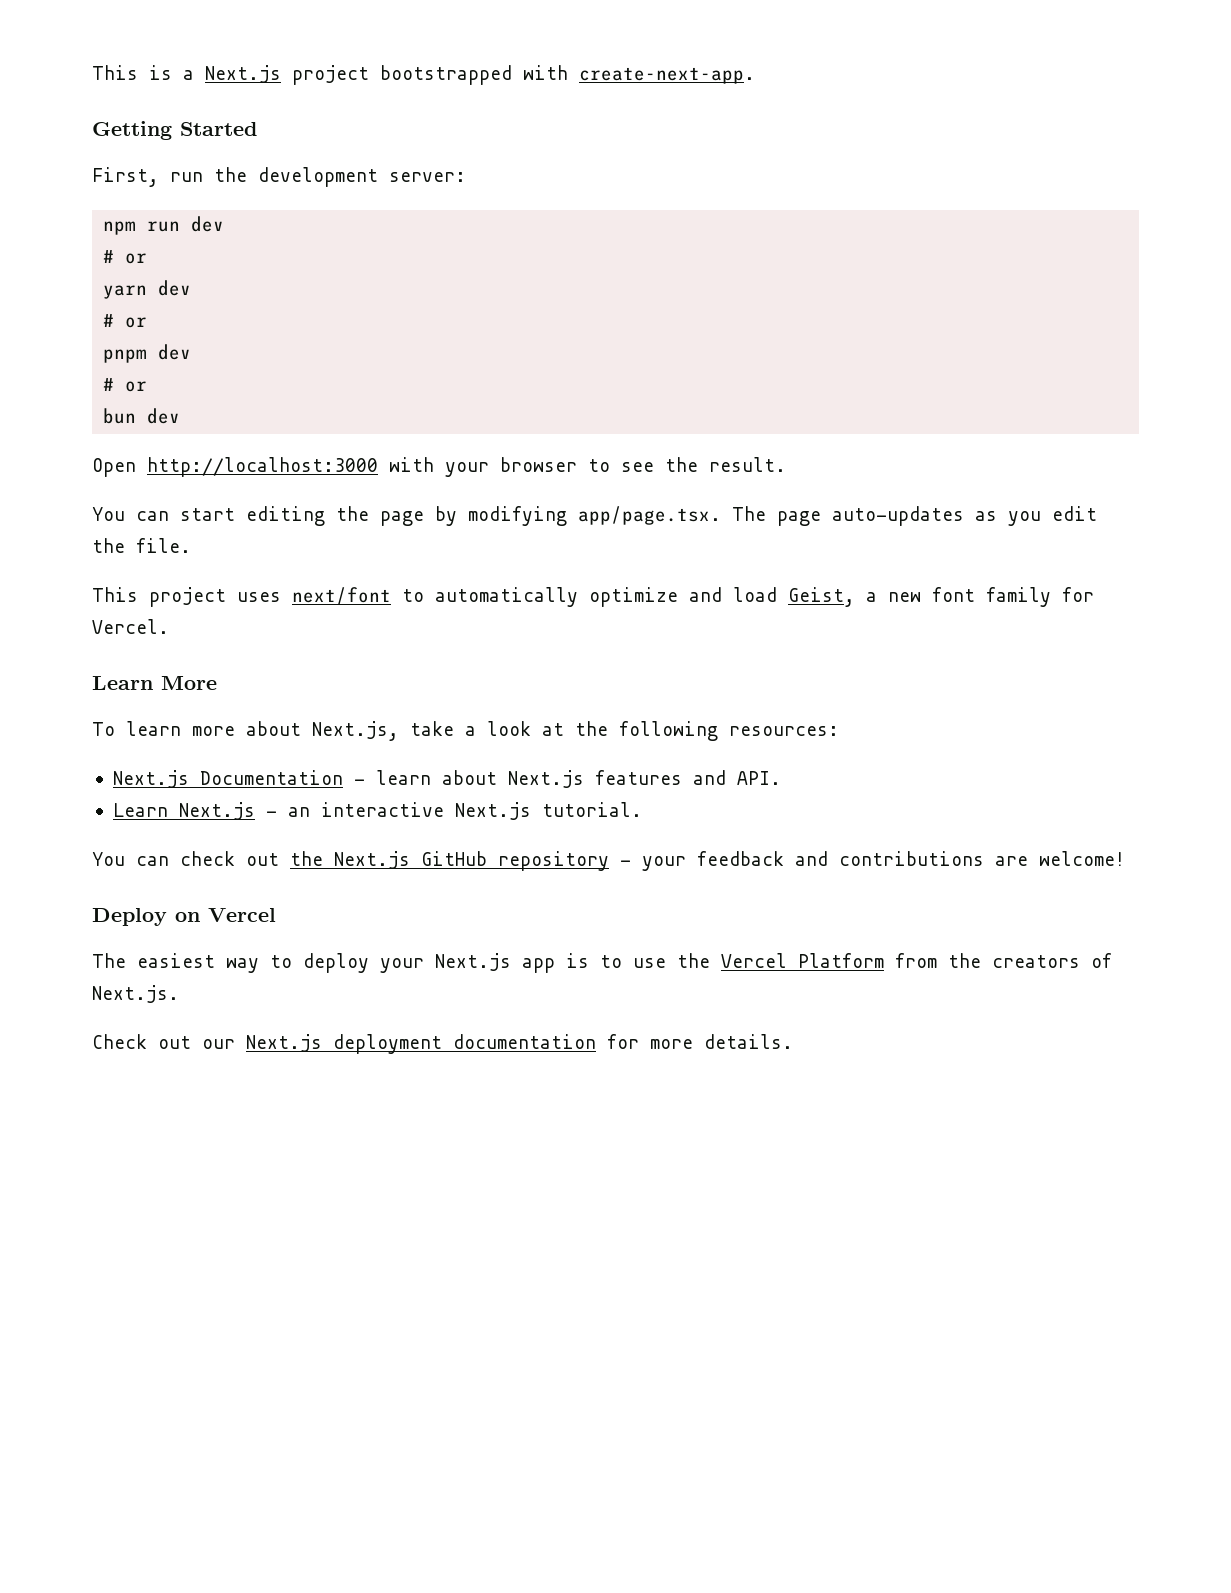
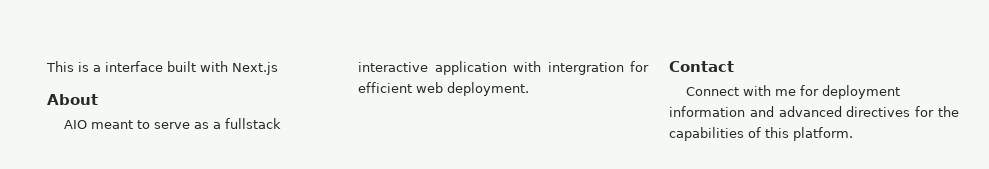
[205,65,755,85] [92,121,257,140] [92,167,466,187] [103,216,225,235] [103,250,148,264] [103,280,192,299] [103,314,148,328] [103,344,192,363] [103,378,148,392] [103,408,181,424] [92,457,786,477] [92,506,1097,526] [92,538,191,553] [92,587,1094,607] [92,619,169,634] [92,676,217,690] [92,721,839,741] [112,770,781,788] [112,802,642,820] [92,851,1125,871] [92,908,276,926] [92,953,1112,973] [92,985,179,1003] [92,1034,793,1054] Next.js project bootstrapped with create-next-app. // Getting Started // First, run the development server: // npm run dev // # or // yarn dev // # or // pnpm dev // # or // bun dev // Open http://localhost:3000 with your browser to see the result. // You can start editing the page by modifying app/page.tsx. The page auto-updates as you edit the file. // This project uses next/font to automatically optimize and load Geist, a new font family for Vercel. // Learn More // To learn more about Next.js, take a look at the following resources: // Next.js Documentation - learn about Next.js features and API. // Learn Next.js - an interactive Next.js tutorial. // You can check out the Next.js GitHub repository - your feedback and contributions are welcome! // Deploy on Vercel // The easiest way to deploy your Next.js app is to use the Vercel Platform from the creators of Next.js. // Check out our Next.js deployment documentation for more details. -> [105,61,278,75] [47,94,98,105] [64,118,282,129] [358,61,649,75] [358,82,529,96] [669,61,734,72] [686,85,901,99] [669,106,959,117] [669,127,853,141] interface built with Next.js // About // AIO meant to serve as a fullstack interactive application with intergration for efficient web deployment. // Contact // Connect with me for deployment information and advanced directives for the capabilities of this platform.

